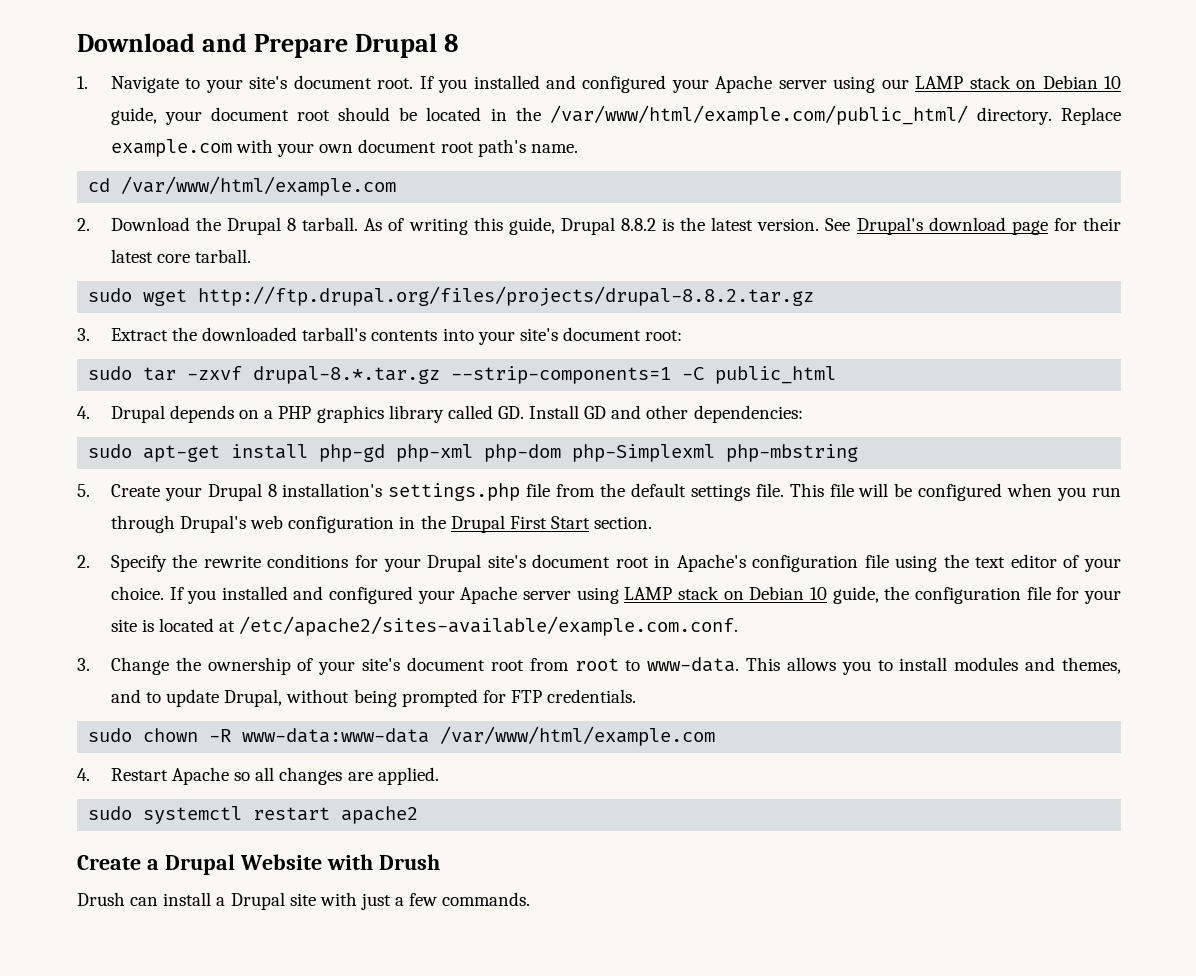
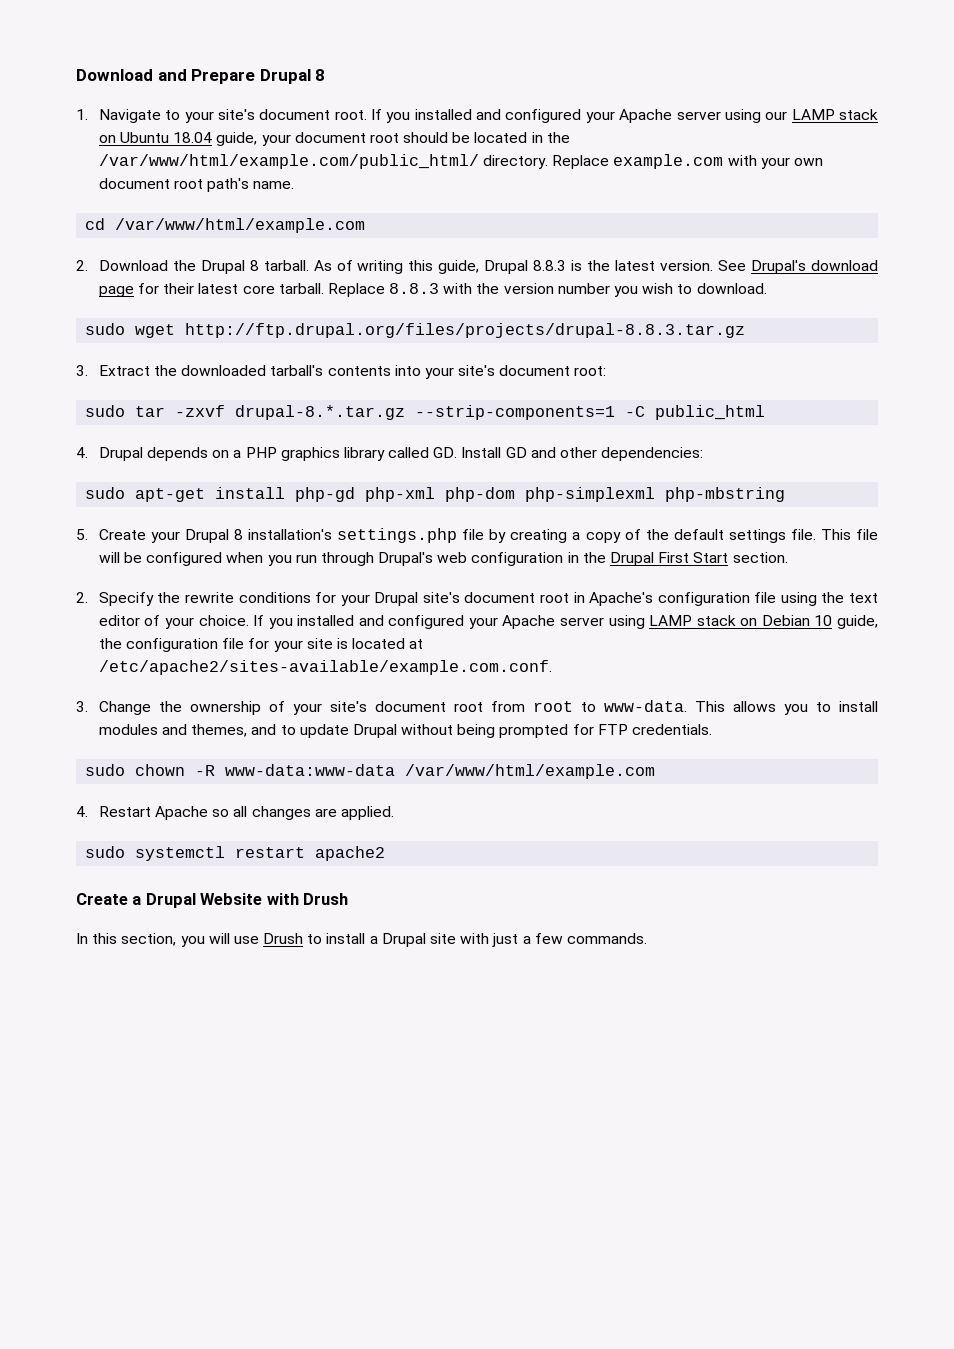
[1042,75,1121,89] Debian 10 -> [119,132,213,143] Ubuntu 18.04
[620,218,656,231] 8.8.2 -> [533,260,567,271] 8.8.3
(252, 256) none -> [327,283,767,297] Replace 8.8.3 with the version number you wish to download.
[198,286,815,306] http://ftp.drupal.org/files/projects/drupal-8.8.2.tar.gz -> [185,323,746,338] http://ftp.drupal.org/files/projects/drupal-8.8.3.tar.gz
[572,444,716,462] php-Simplexml -> [525,487,656,502] php-simplexml
[556,484,596,497] from -> [489,529,641,543] by creating a copy of
[224,689,283,707] Drupal, -> [352,724,397,738] Drupal
[77,892,159,906] Drush can -> [76,933,323,947] In this section, you will use Drush to

